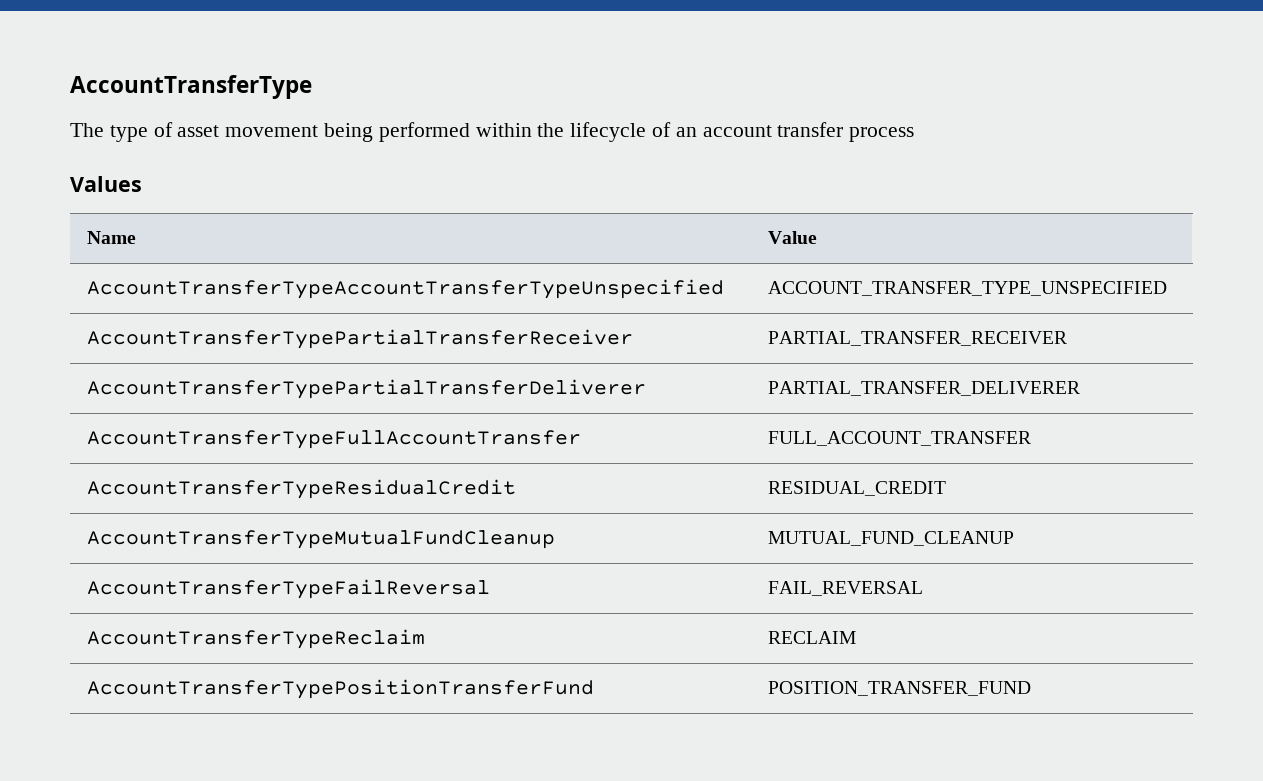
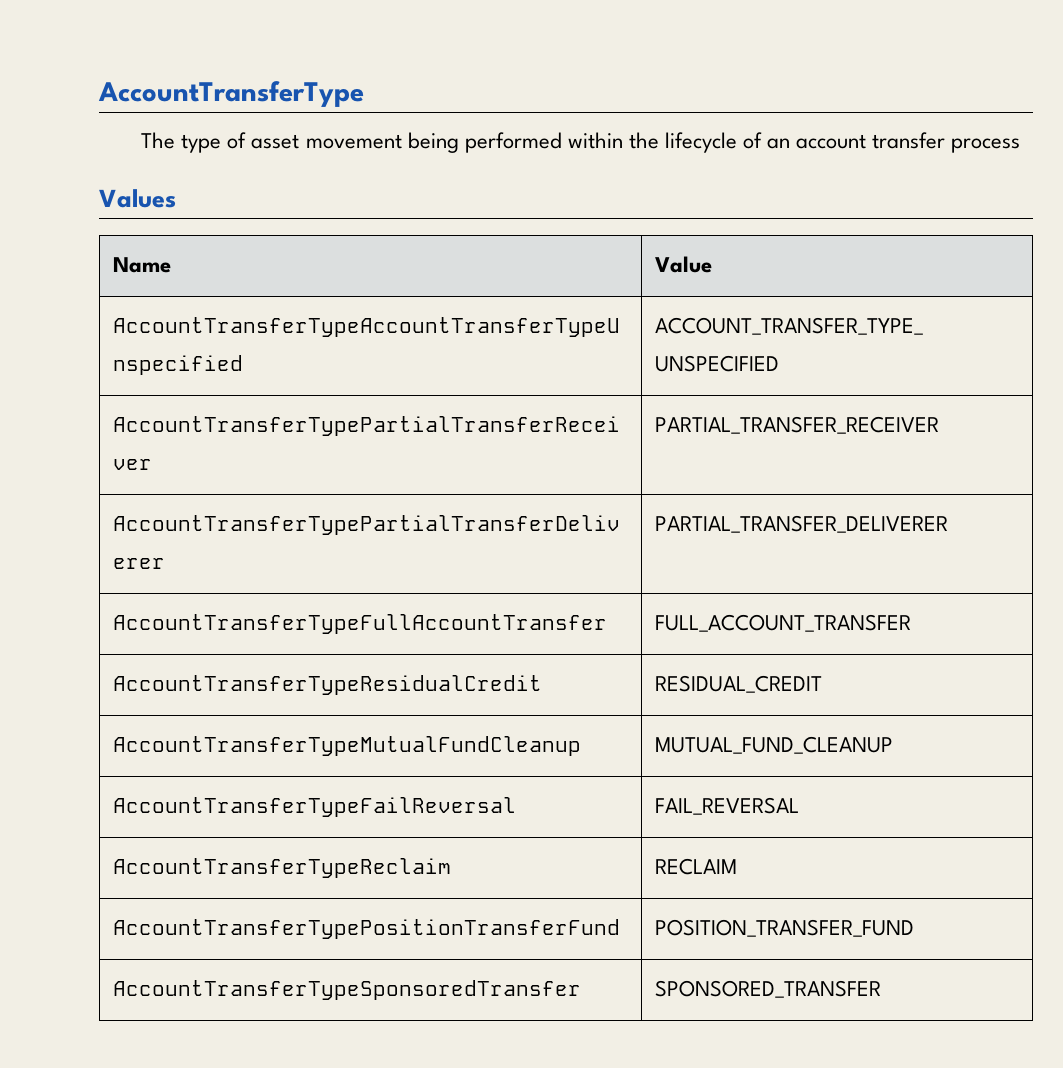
(1032, 688) none -> [112,980,581,1000] [654,980,881,998] // AccountTransferTypeSponsoredTransfer | SPONSORED_TRANSFER

